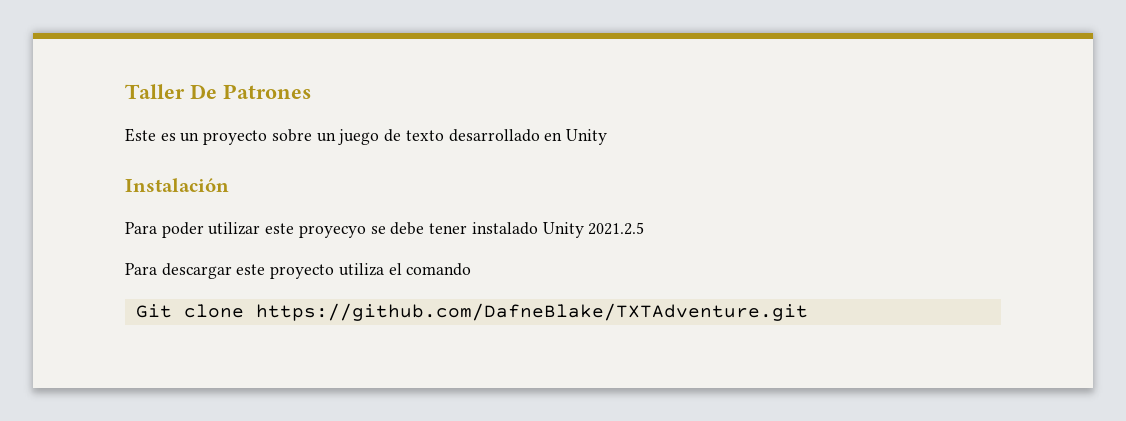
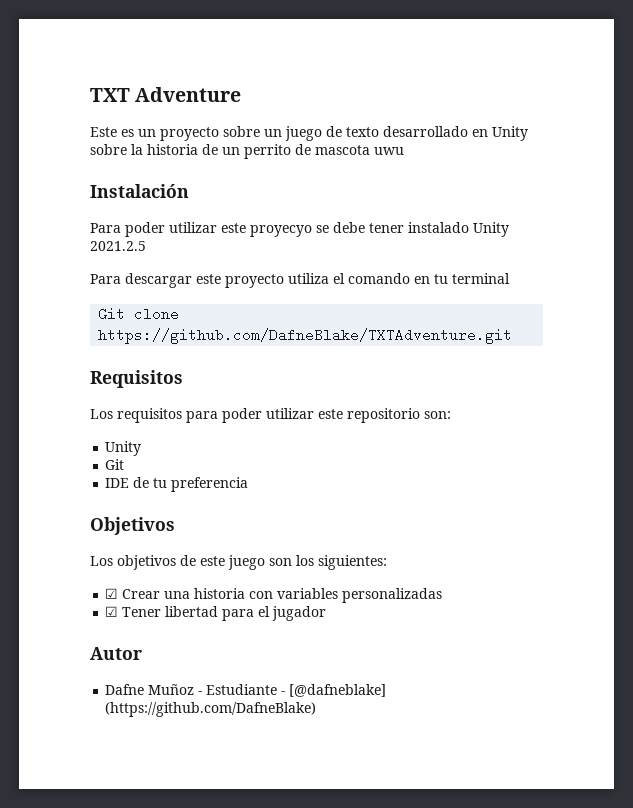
[125,84,311,99] Taller De Patrones -> [90,87,242,102] TXT Adventure
(607, 137) none -> [90,144,404,159] sobre la historia de un perrito de mascota uwu
(472, 269) none -> [414,273,510,284] en tu terminal
(808, 312) none -> [90,370,183,388] [90,408,451,423] [105,441,142,456] [105,459,125,470] [105,477,249,492] [90,517,175,535] [90,555,387,570] [105,588,443,603] [105,606,327,621] [90,647,142,660] [105,684,387,697] [105,702,317,717] // Requisitos // Los requisitos para poder utilizar este repositorio son: // Unity // Git // IDE de tu preferencia // Objetivos // Los objetivos de este juego son los siguientes: // ☑ Crear una historia con variables personalizadas // ☑ Tener libertad para el jugador // Autor // Dafne Muñoz - Estudiante - [@dafneblake] (https://github.com/DafneBlake)

